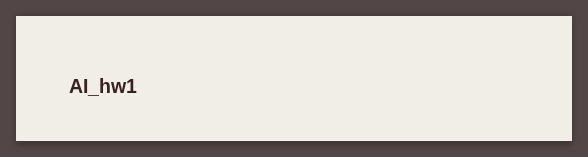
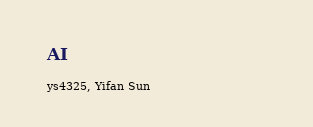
[69,78,137,96] AI_hw1 -> [46,48,68,60] [46,81,150,92] AI // ys4325, Yifan Sun

